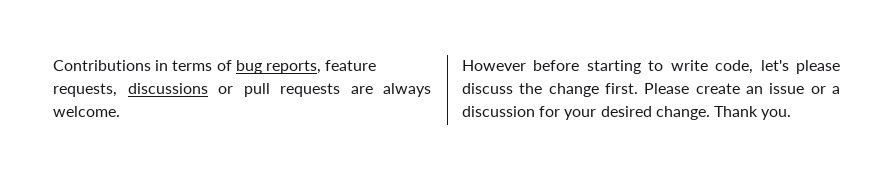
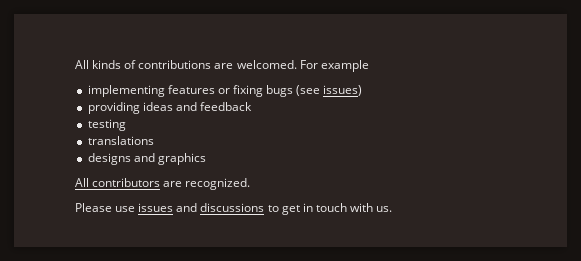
[53,60,377,74] [53,83,431,97] [53,106,120,117] [462,60,840,74] [462,83,840,97] [462,106,792,120] Contributions in terms of bug reports, feature requests, discussions or pull requests are always welcome. // However before starting to write code, let's please discuss the change first. Please create an issue or a discussion for your desired change. Thank you. -> [75,60,369,72] [87,85,363,97] [87,102,252,114] [87,119,126,131] [87,136,154,145] [87,153,206,165] [75,178,251,190] [75,203,393,215] All kinds of contributions are welcomed. For example // implementing features or fixing bugs (see issues) // providing ideas and feedback // testing // translations // designs and graphics // All contributors are recognized. // Please use issues and discussions to get in touch with us.

